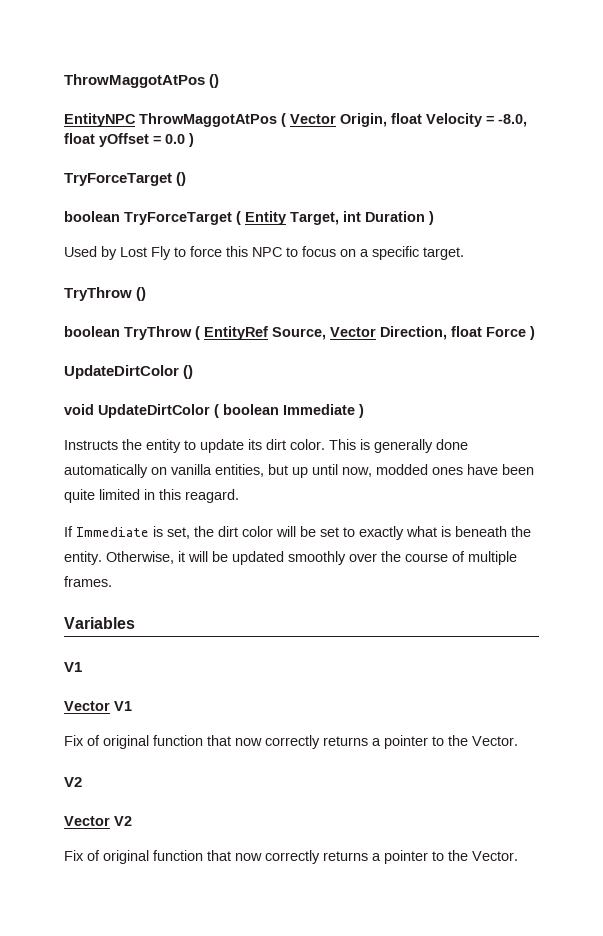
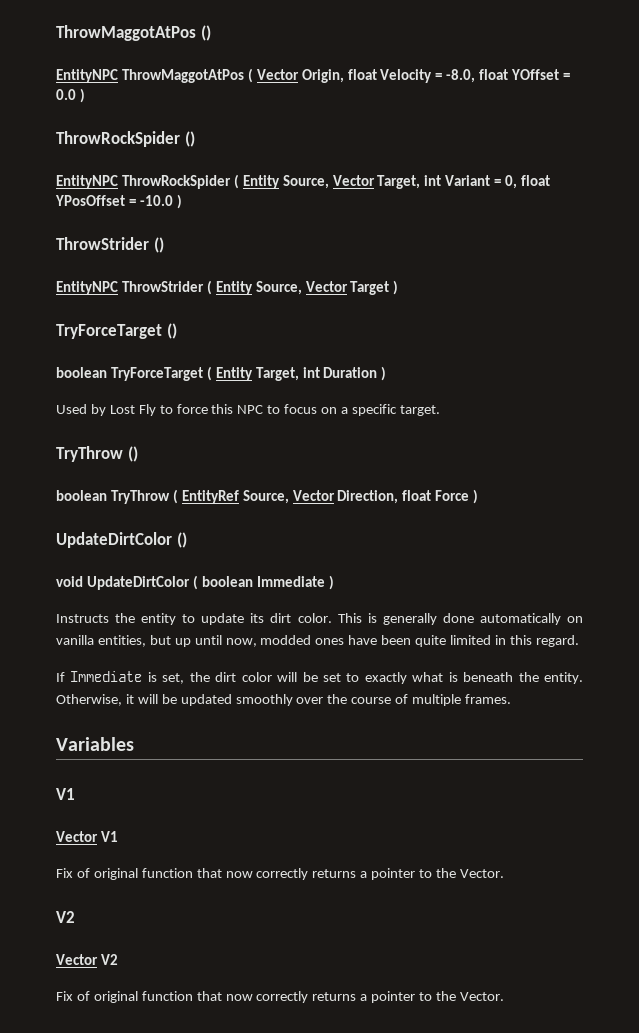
[99,133,149,147] yOffset -> [511,69,560,80] YOffset
(194, 140) none -> [56,131,195,147] [56,174,551,189] [55,194,182,209] [56,237,164,253] [56,280,399,295] // ThrowRockSpider () // EntityNPC ThrowRockSpider ( Entity Source, Vector Target, int Variant = 0, float YPosOffset = -10.0 ) // ThrowStrider () // EntityNPC ThrowStrider ( Entity Source, Vector Target )
[185,489,239,503] reagard. -> [535,635,579,647] regard.

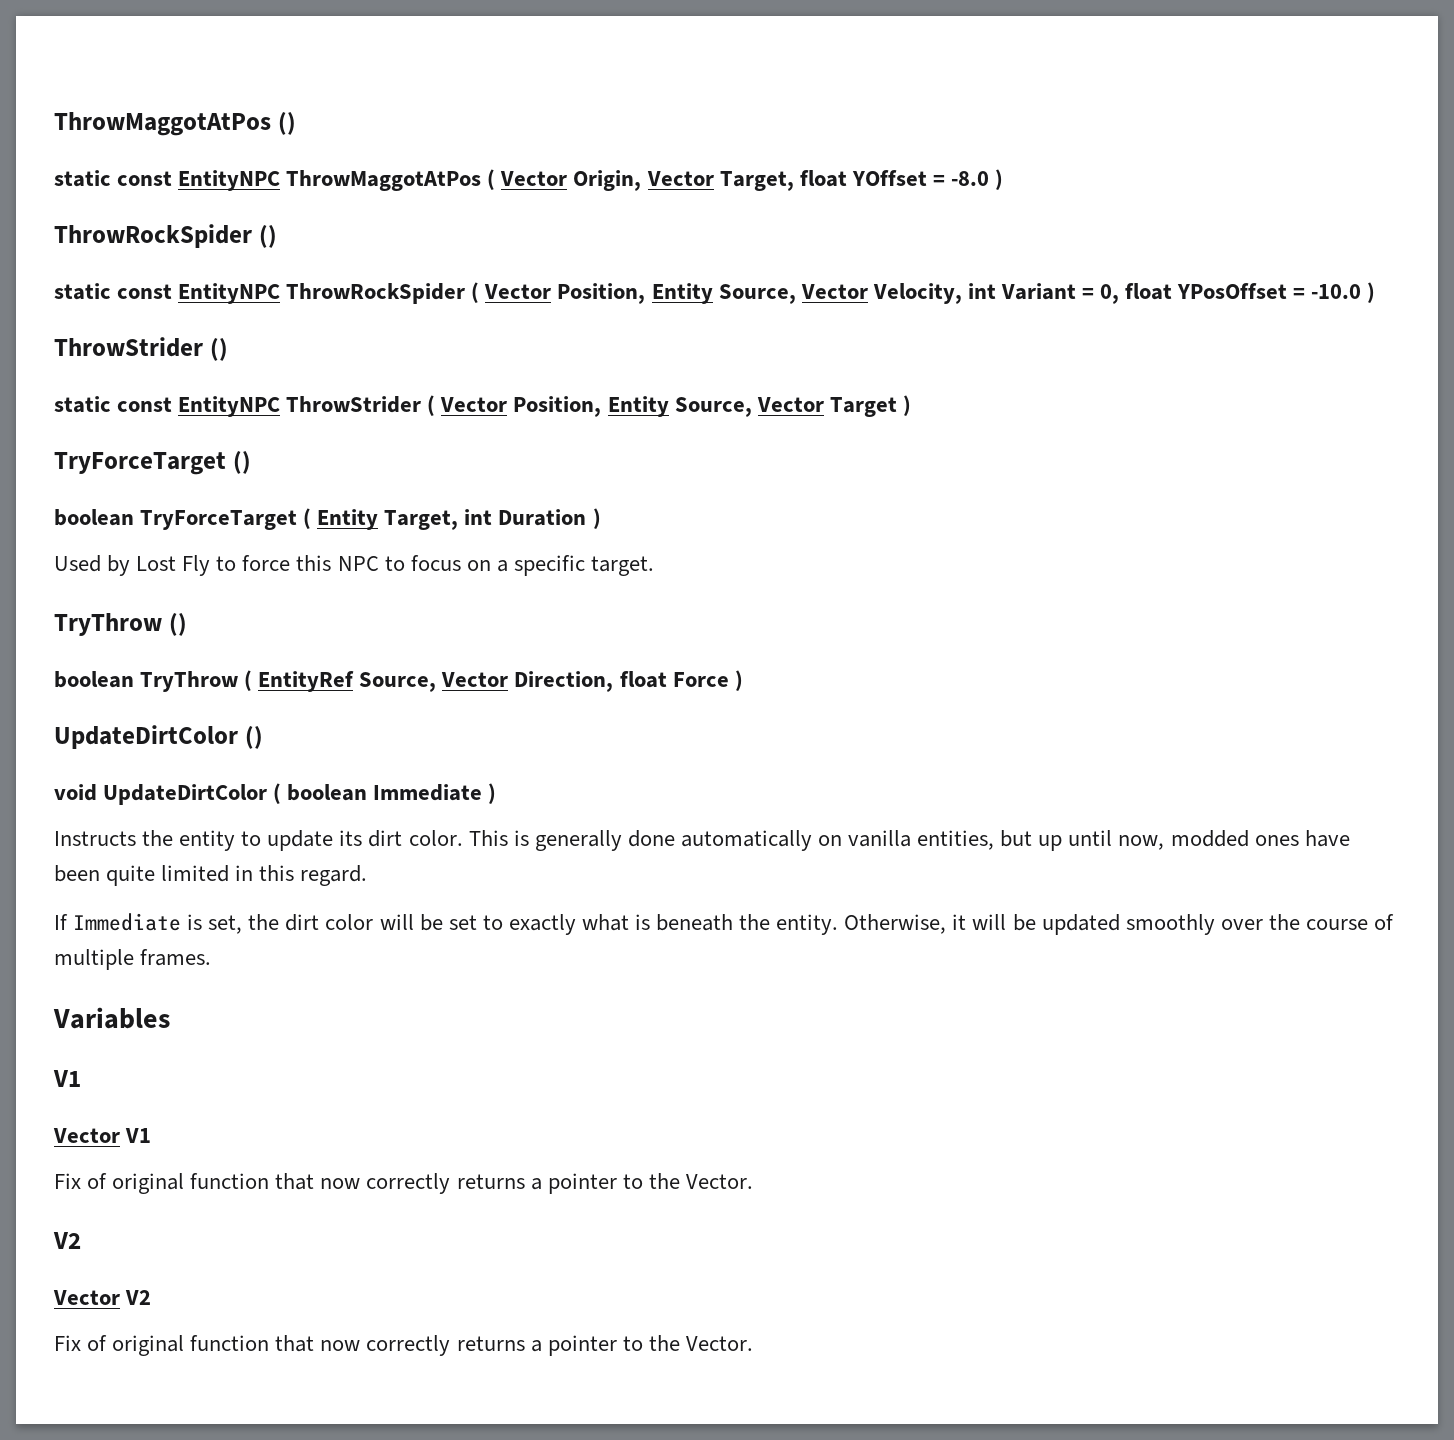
(211, 33) none -> [54,170,173,187] static const
[347,69,476,83] float Velocity = -8.0, -> [646,171,794,191] Vector Target,
[56,89,76,100] 0.0 -> [950,171,989,186] -8.0
(195, 139) none -> [54,283,173,300] static const
[242,175,421,189] Entity Source, Vector Target, -> [484,283,962,304] Vector Position, Entity Source, Vector Velocity,
(164, 245) none -> [54,396,173,413] static const
(212, 287) none -> [440,396,602,417] Vector Position,

